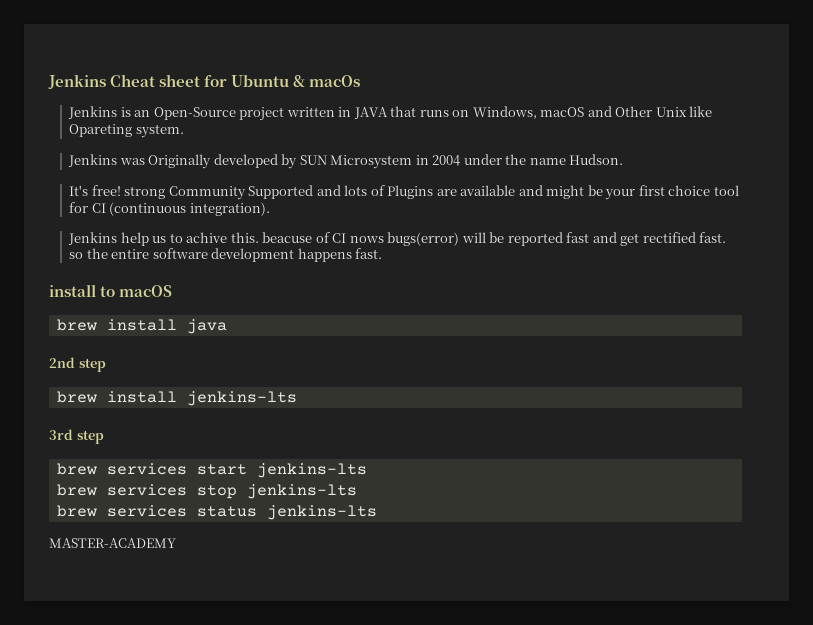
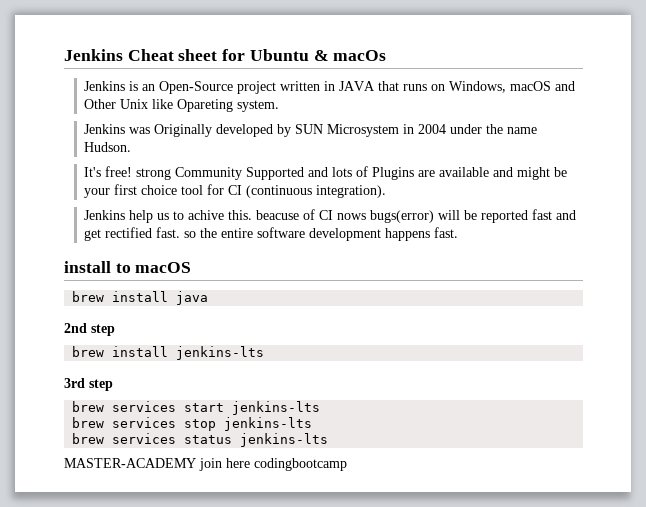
(176, 543) none -> [199,458,347,471] join here codingbootcamp

